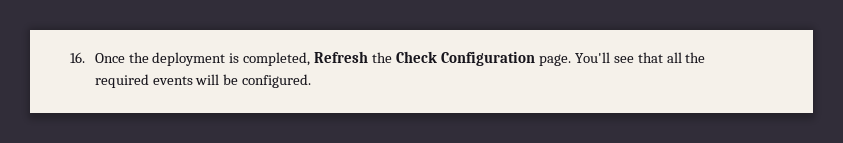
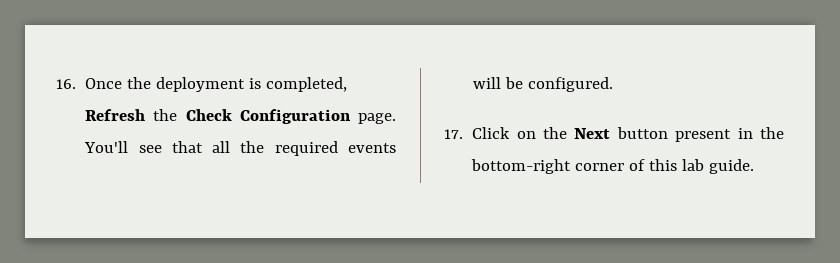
(312, 81) none -> [444,127,784,142] [471,159,755,174] // 17. Click on the Next button present in the bottom-right corner of this lab guide.

